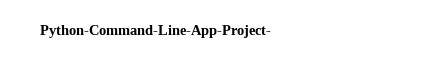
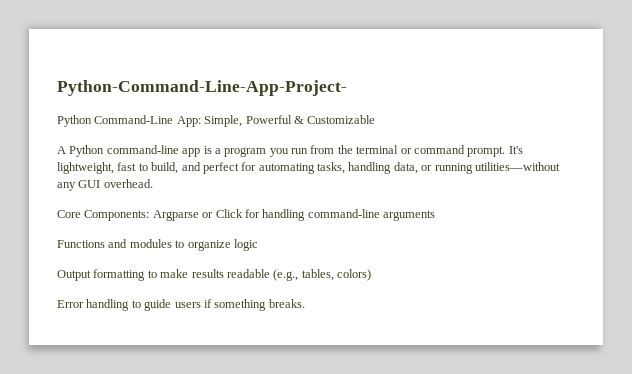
(271, 31) none -> [57,115,376,127] [57,145,523,157] [57,162,560,174] [57,179,153,191] [57,209,435,221] [57,239,258,251] [57,269,371,281] [57,299,305,311] // Python Command-Line App: Simple, Powerful & Customizable // A Python command-line app is a program you run from the terminal or command prompt. It's lightweight, fast to build, and perfect for automating tasks, handling data, or running utilities—without any GUI overhead. // Core Components: Argparse or Click for handling command-line arguments // Functions and modules to organize logic // Output formatting to make results readable (e.g., tables, colors) // Error handling to guide users if something breaks.

